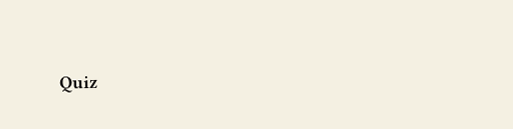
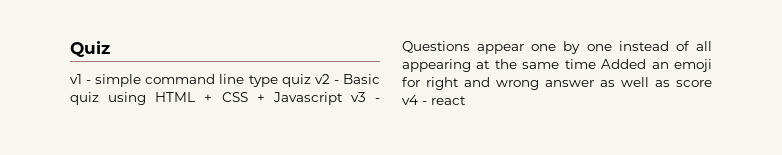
(98, 84) none -> [70,74,380,87] [70,92,380,105] [402,41,712,54] [402,59,712,72] [402,77,712,90] [402,95,466,105] // v1 - simple command line type quiz v2 - Basic quiz using HTML + CSS + Javascript v3 - Questions appear one by one instead of all appearing at the same time Added an emoji for right and wrong answer as well as score v4 - react

